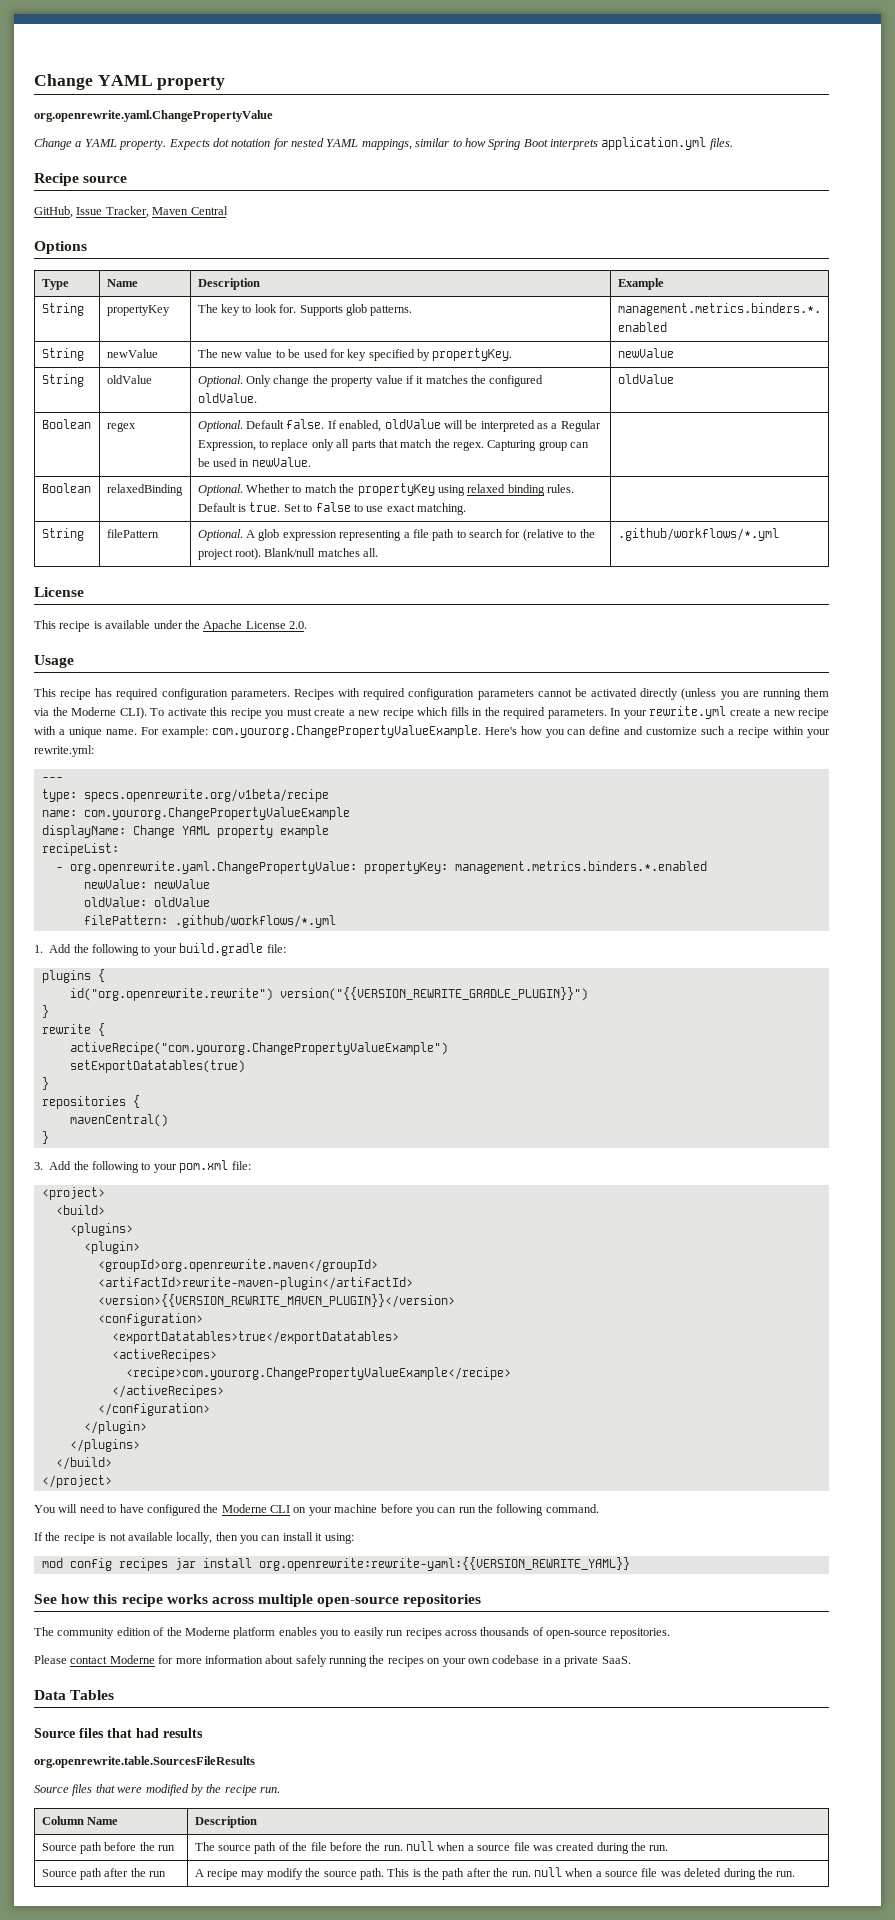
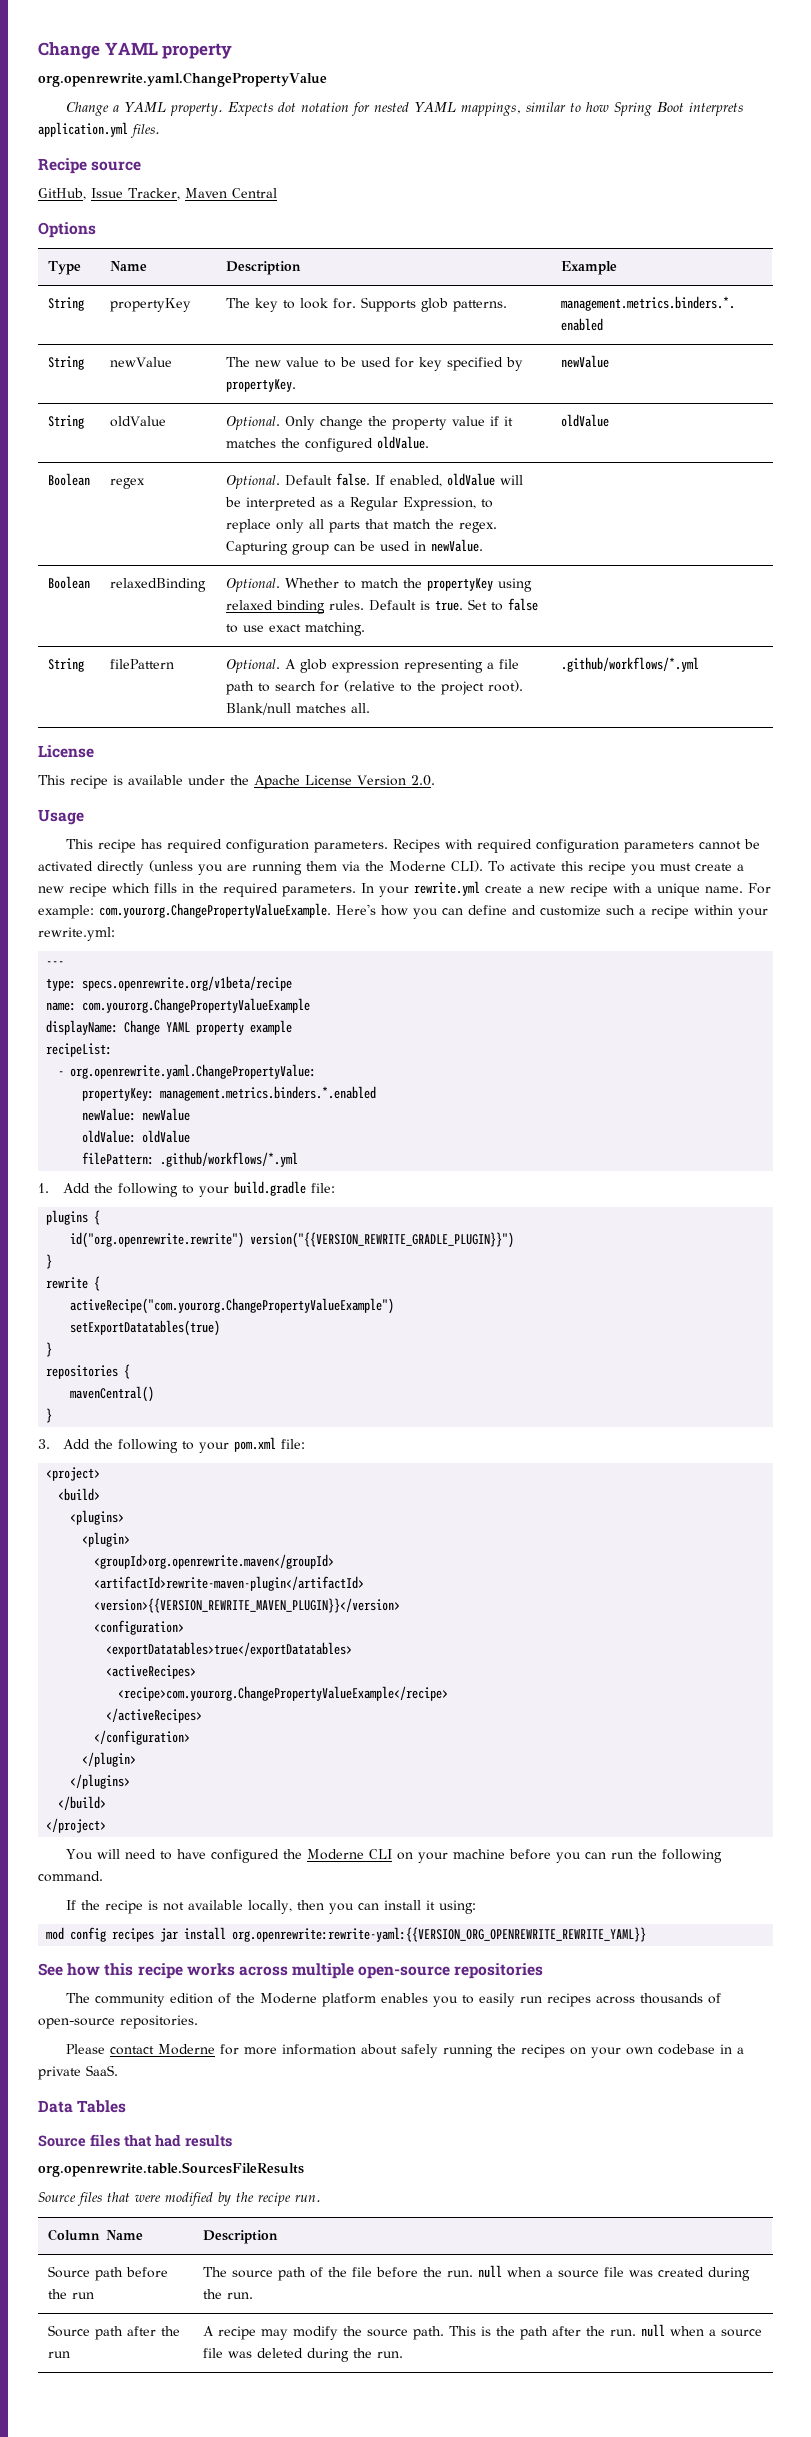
(286, 625) none -> [357,775,406,786] Version
(357, 867) none -> (317, 1071) //
[258,1557,630,1571] org.openrewrite:rewrite-yaml:{{VERSION_REWRITE_YAML}} -> [232,1927,647,1942] org.openrewrite:rewrite-yaml:{{VERSION_ORG_OPENREWRITE_REWRITE_YAML}}

